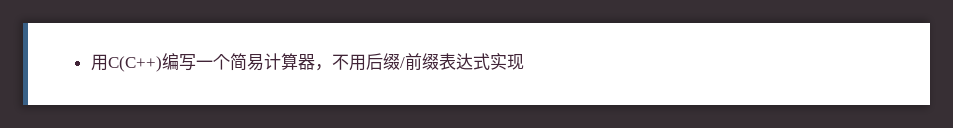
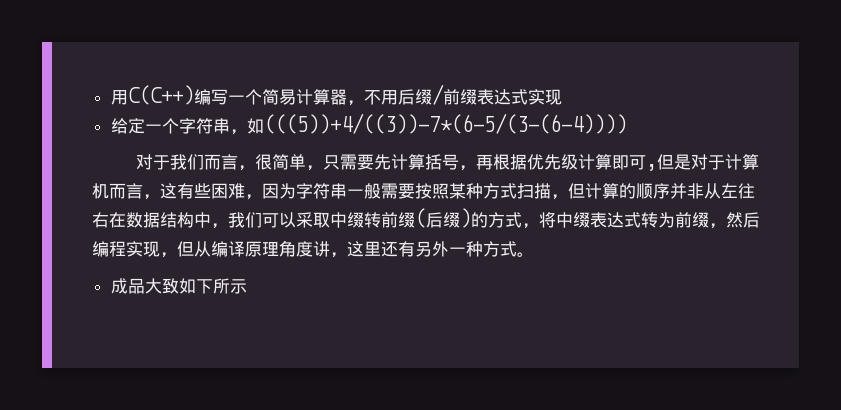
(524, 62) none -> [110,113,627,135] [135,154,759,171] [92,183,755,200] [92,208,760,229] [92,240,534,258] [110,278,247,294] // 给定一个字符串，如(((5))+4/((3))-7*(6-5/(3-(6-4)))) // 对于我们而言，很简单，只需要先计算括号，再根据优先级计算即可,但是对于计算机而言，这有些困难，因为字符串一般需要按照某种方式扫描，但计算的顺序并非从左往右在数据结构中，我们可以采取中缀转前缀(后缀)的方式，将中缀表达式转为前缀，然后编程实现，但从编译原理角度讲，这里还有另外一种方式。 // 成品大致如下所示

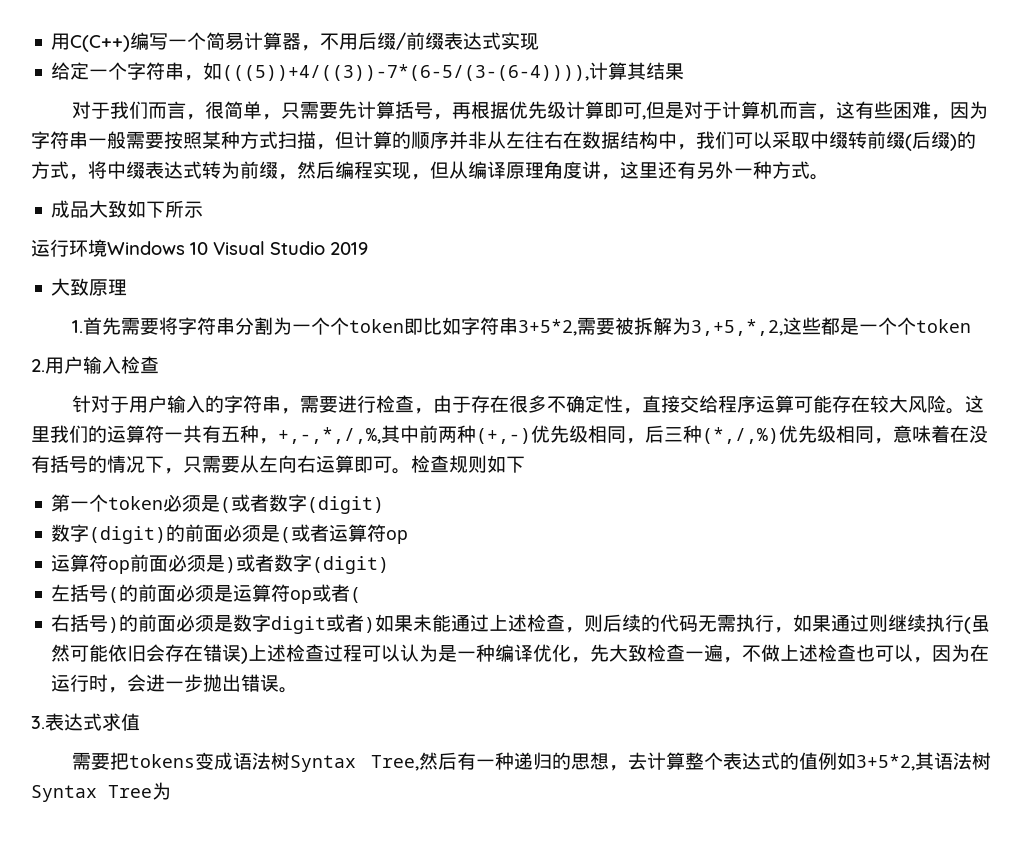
[263,113,627,134] (((5))+4/((3))-7*(6-5/(3-(6-4)))) -> [222,62,685,81] (((5))+4/((3))-7*(6-5/(3-(6-4)))),计算其结果
(247, 286) none -> [31,239,368,257] [51,278,128,296] [72,317,972,336] [31,356,159,374] [72,395,985,414] [31,425,988,444] [31,455,525,474] [51,494,385,514] [51,524,409,544] [51,554,390,574] [51,584,362,604] [51,614,991,634] [51,644,990,664] [51,674,299,693] [31,713,140,731] [72,752,991,772] [31,782,171,802] // 运行环境Windows 10 Visual Studio 2019 // 大致原理 // 1.首先需要将字符串分割为一个个token即比如字符串3+5*2,需要被拆解为3,+5,*,2,这些都是一个个token // 2.用户输入检查 // 针对于用户输入的字符串，需要进行检查，由于存在很多不确定性，直接交给程序运算可能存在较大风险。这里我们的运算符一共有五种，+,-,*,/,%,其中前两种(+,-)优先级相同，后三种(*,/,%)优先级相同，意味着在没有括号的情况下，只需要从左向右运算即可。检查规则如下 // 第一个token必须是(或者数字(digit) // 数字(digit)的前面必须是(或者运算符op // 运算符op前面必须是)或者数字(digit) // 左括号(的前面必须是运算符op或者( // 右括号)的前面必须是数字digit或者)如果未能通过上述检查，则后续的代码无需执行，如果通过则继续执行(虽然可能依旧会存在错误)上述检查过程可以认为是一种编译优化，先大致检查一遍，不做上述检查也可以，因为在运行时，会进一步抛出错误。 // 3.表达式求值 // 需要把tokens变成语法树Syntax Tree,然后有一种递归的思想，去计算整个表达式的值例如3+5*2,其语法树Syntax Tree为

